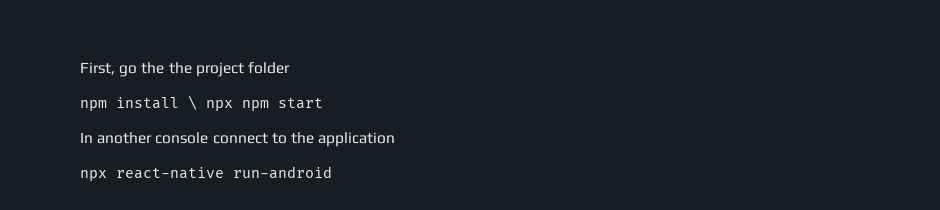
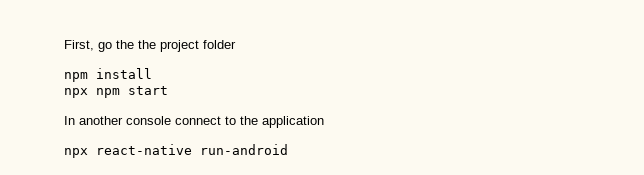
[188,95,197,110] \ -> (152, 73) //

